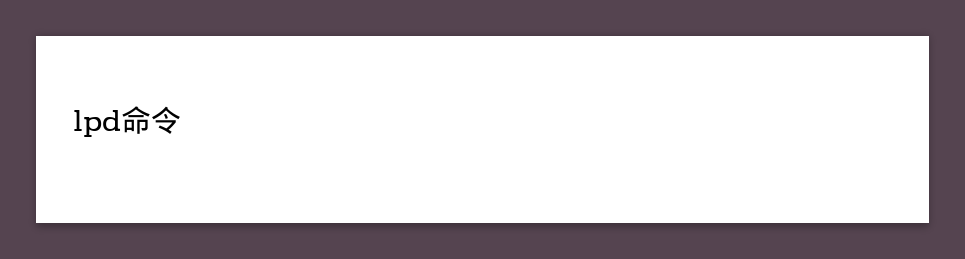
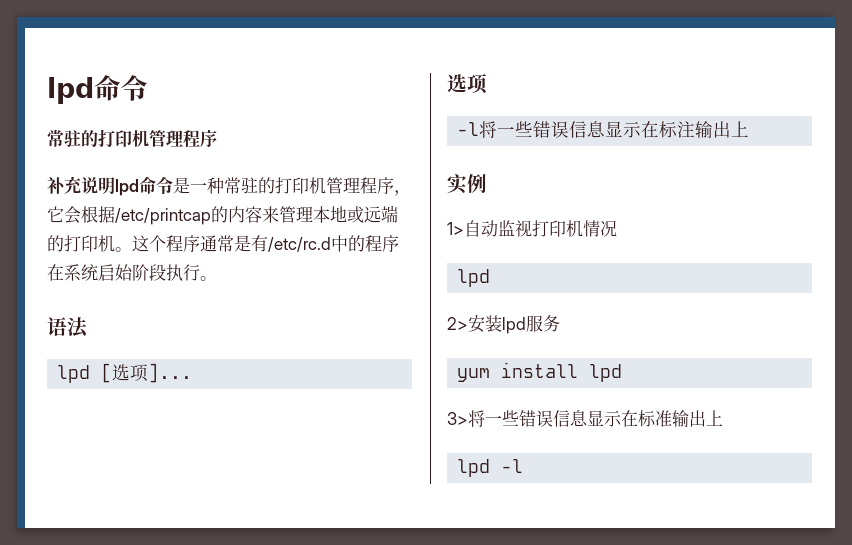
[73,106,181,137] lpd命令 -> [47,75,148,104] [47,129,217,148] [47,176,411,196] [47,205,398,225] [47,235,399,252] [47,264,217,281] [47,317,88,338] [57,363,193,383] [447,74,488,94] [457,121,750,138] [447,174,487,194] [447,220,617,237] [457,269,491,287] [447,315,560,334] [457,362,623,382] [447,410,723,427] [457,459,524,477] lpd命令 // 常驻的打印机管理程序 // 补充说明lpd命令是一种常驻的打印机管理程序，它会根据/etc/printcap的内容来管理本地或远端的打印机。这个程序通常是有/etc/rc.d中的程序在系统启始阶段执行。 // 语法 // lpd [选项]... // 选项 // -l将一些错误信息显示在标注输出上 // 实例 // 1>自动监视打印机情况 // lpd // 2>安装lpd服务 // yum install lpd // 3>将一些错误信息显示在标准输出上 // lpd -l

